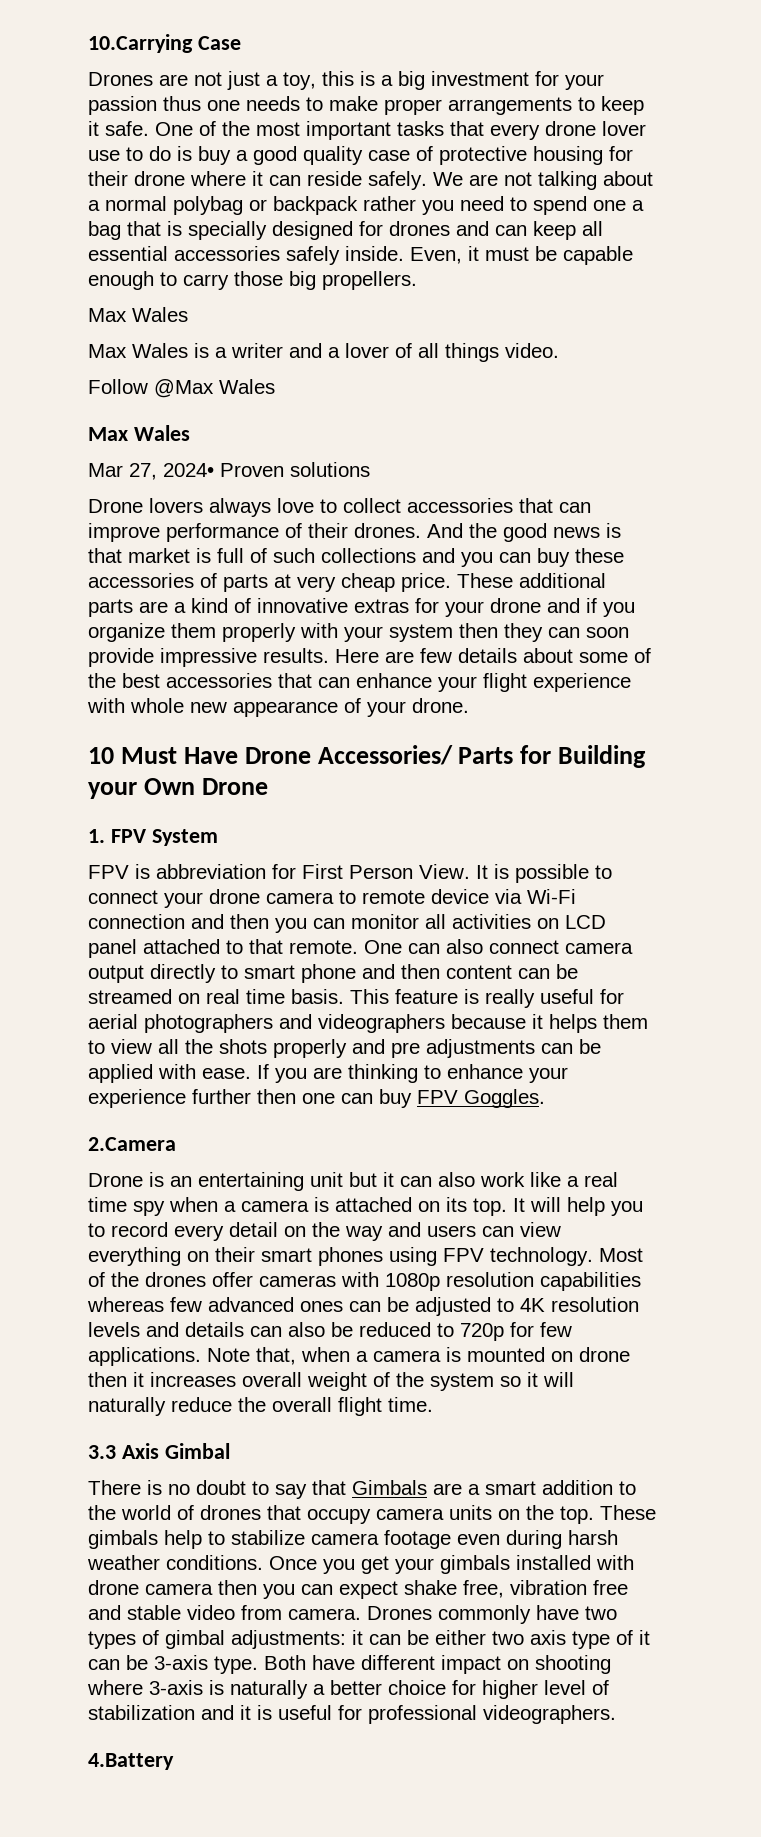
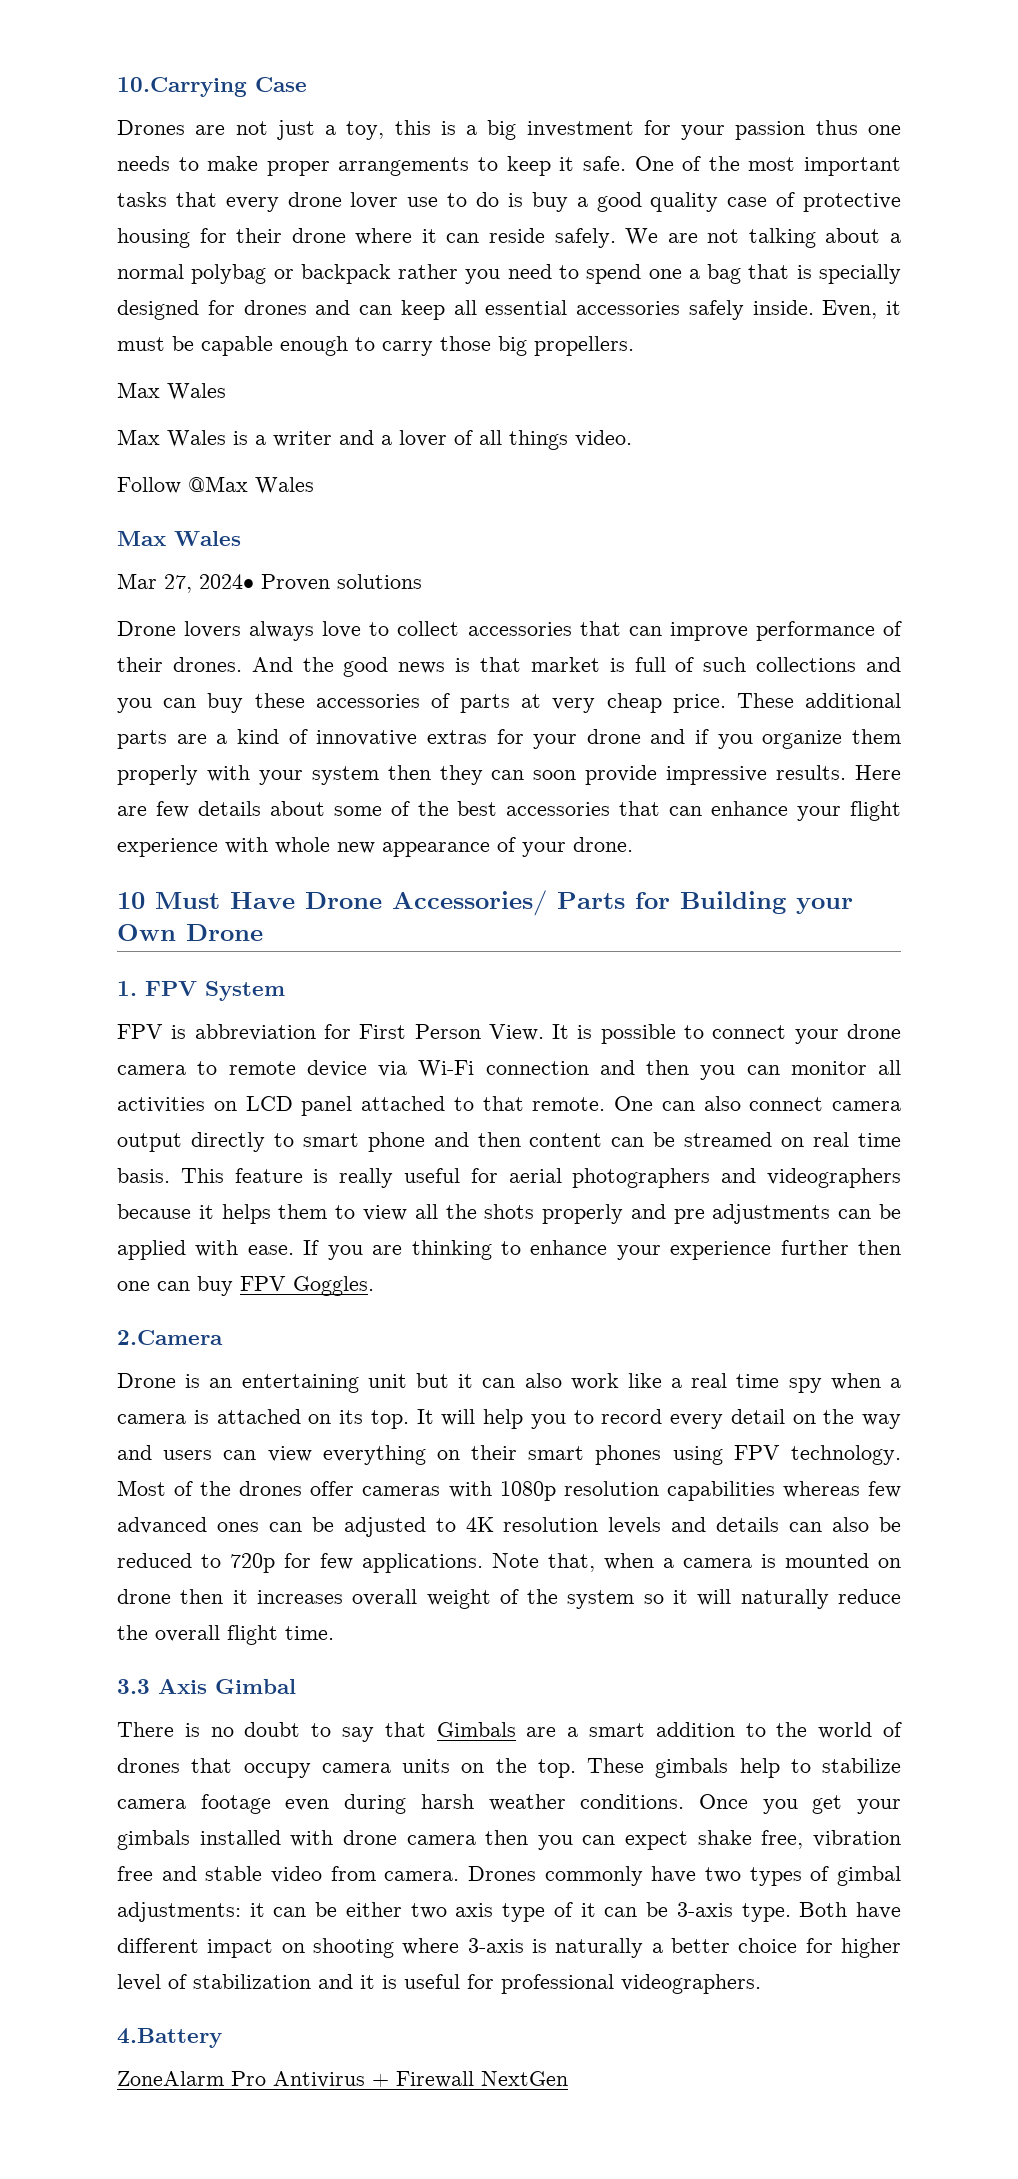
(174, 1761) none -> [117,2071,568,2088] // ZoneAlarm Pro Antivirus + Firewall NextGen

